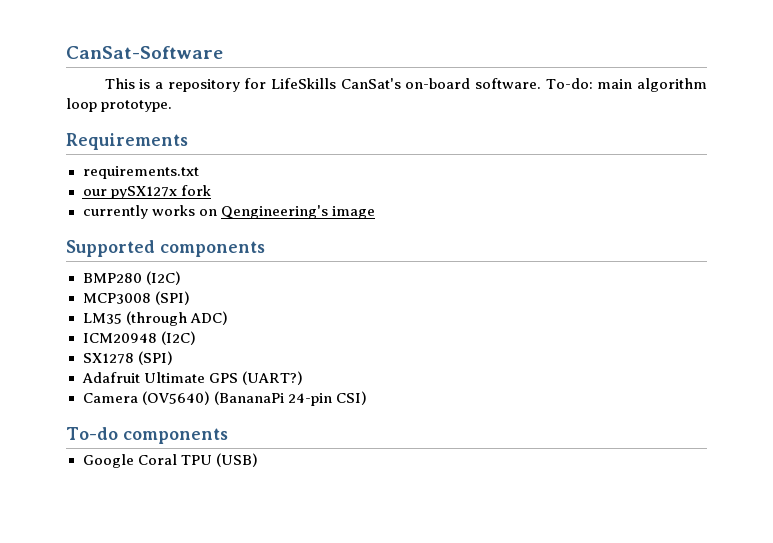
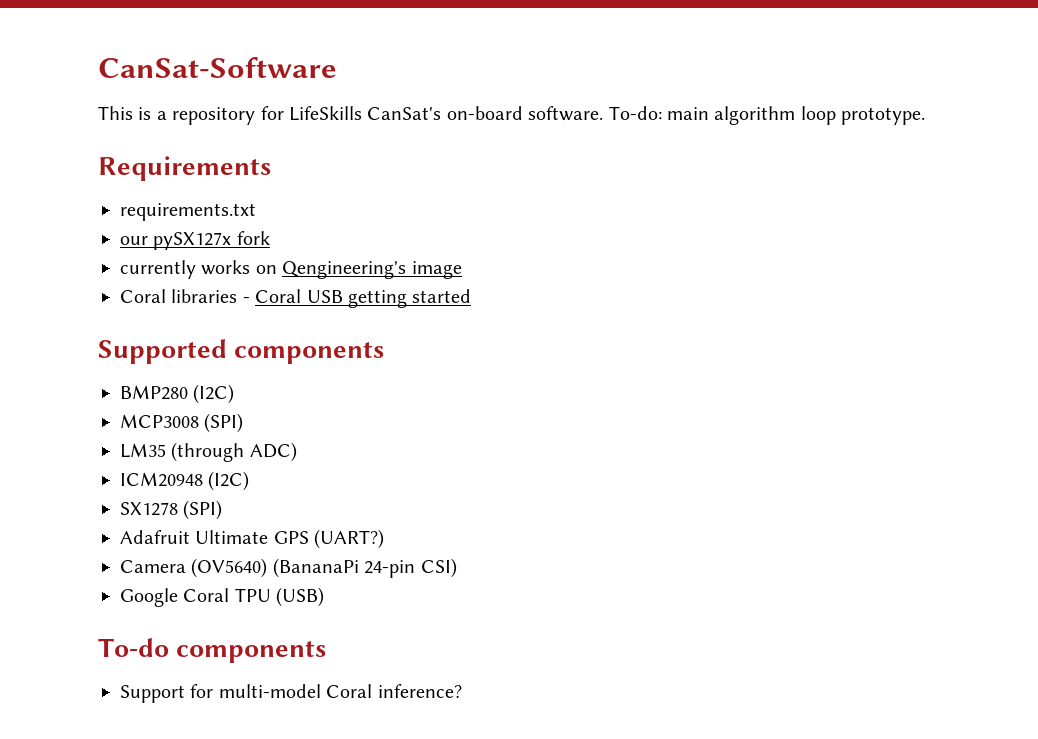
(375, 212) none -> [120,289,472,308] // Coral libraries - Coral USB getting started
[66,427,228,444] // To-do components -> (457, 568) none
(258, 460) none -> [98,638,327,663] [120,684,462,703] // To-do components // Support for multi-model Coral inference?

